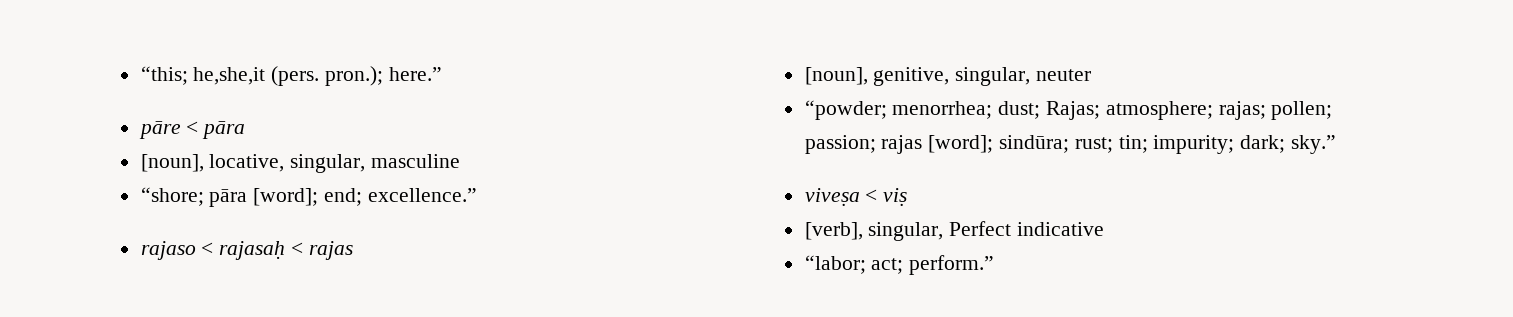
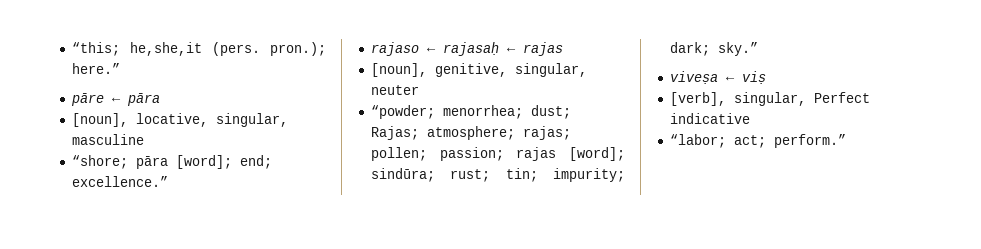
[186,121,199,134] < -> [111,97,121,103] ←
[201,241,304,260] < rajasaḥ < -> [426,42,516,56] ← rajasaḥ ←
[865,189,878,202] < -> [725,76,735,82] ←

